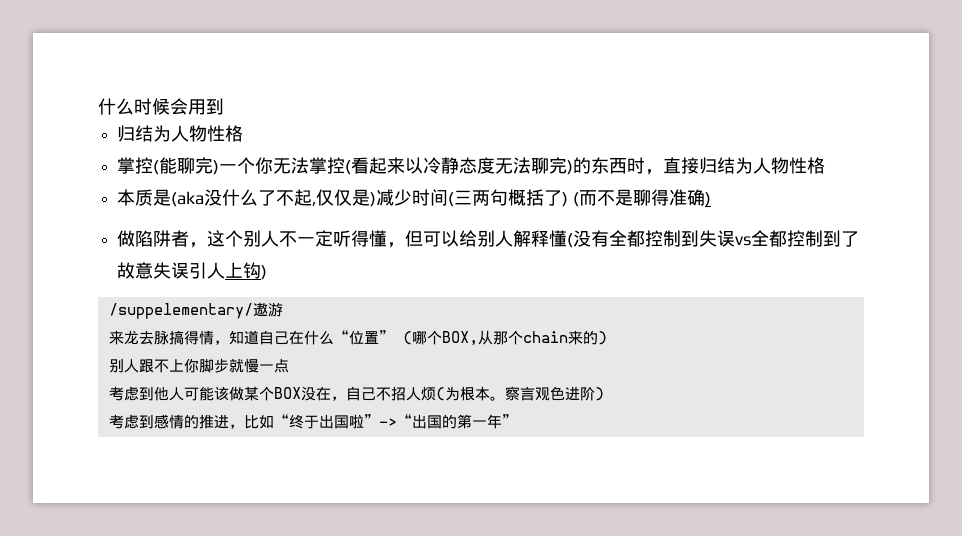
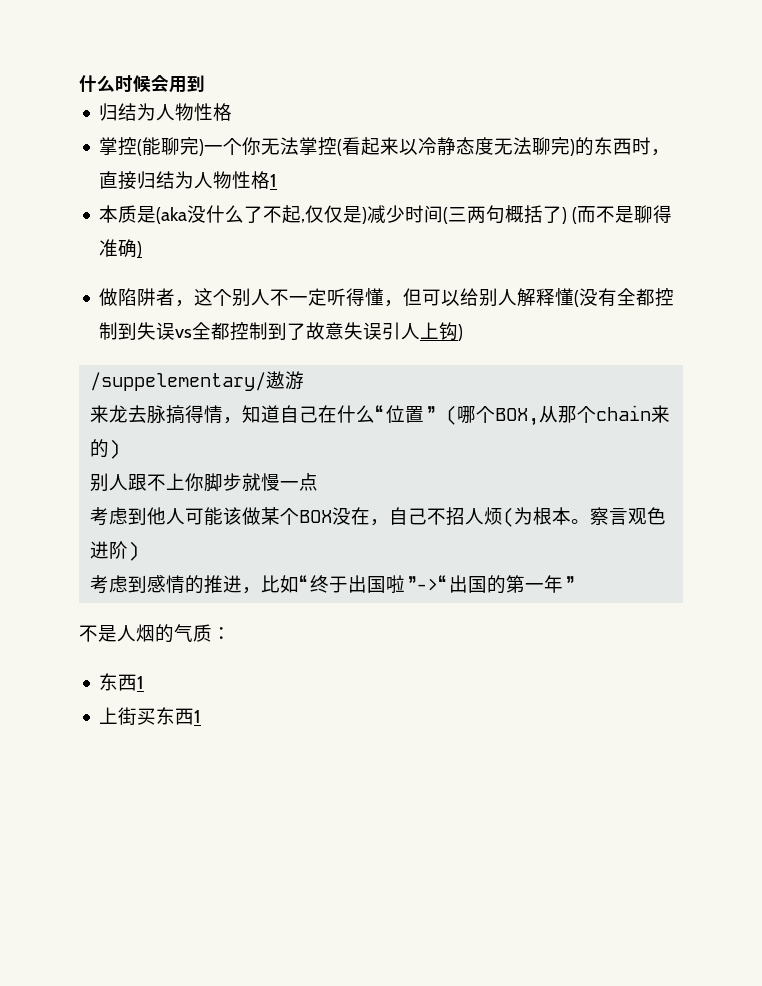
(826, 165) none -> [270,174,278,187] 1
(517, 420) none -> [79,624,231,643] [99,673,145,691] [99,707,202,725] // 不是人烟的气质： // 东西1 // 上街买东西1

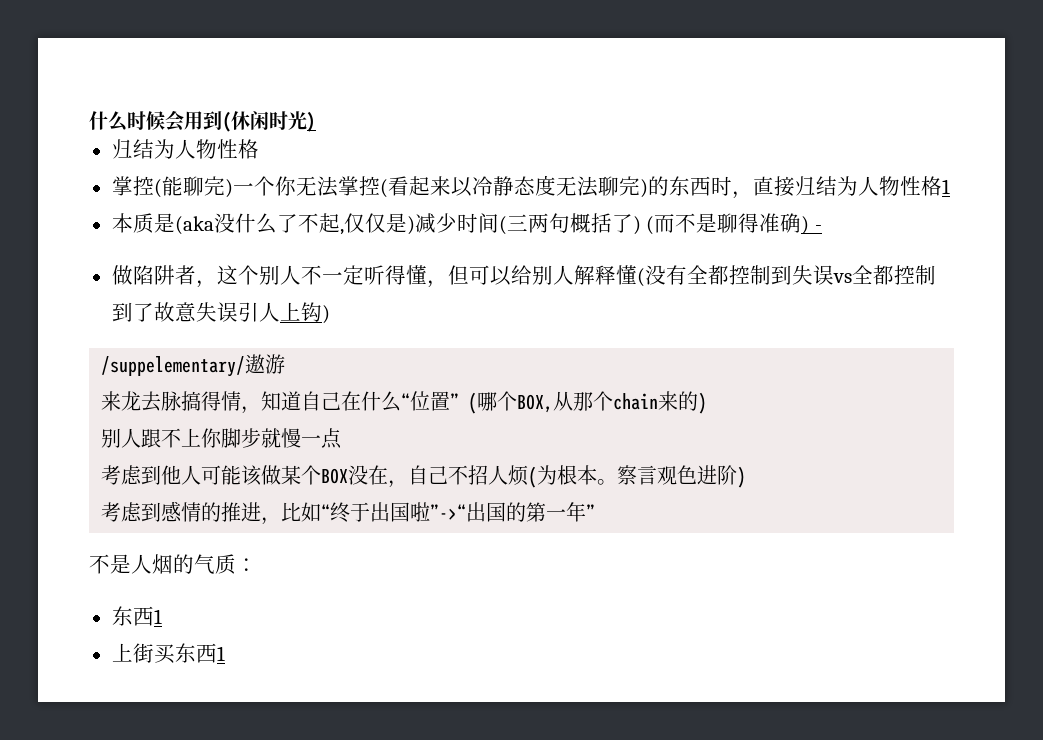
(205, 83) none -> [222,111,316,132] (休闲时光)
(143, 249) none -> [814,225,822,231] -

